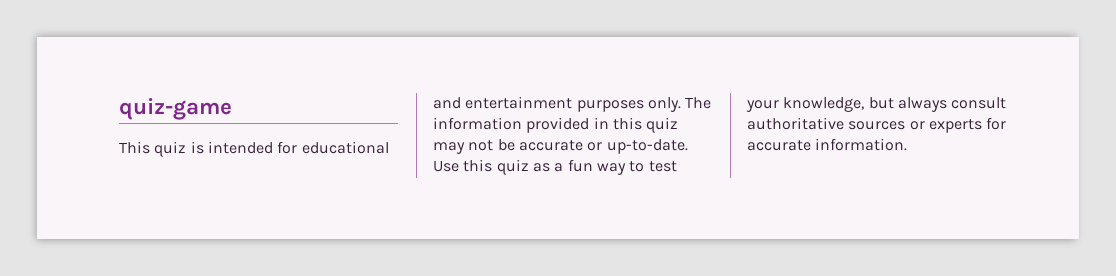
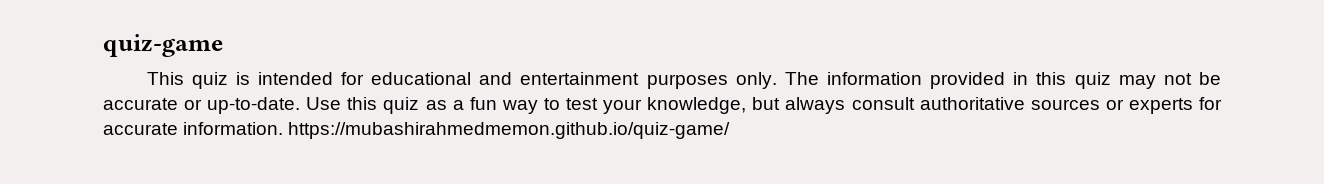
(908, 144) none -> [288,122,731,139] https://mubashirahmedmemon.github.io/quiz-game/

